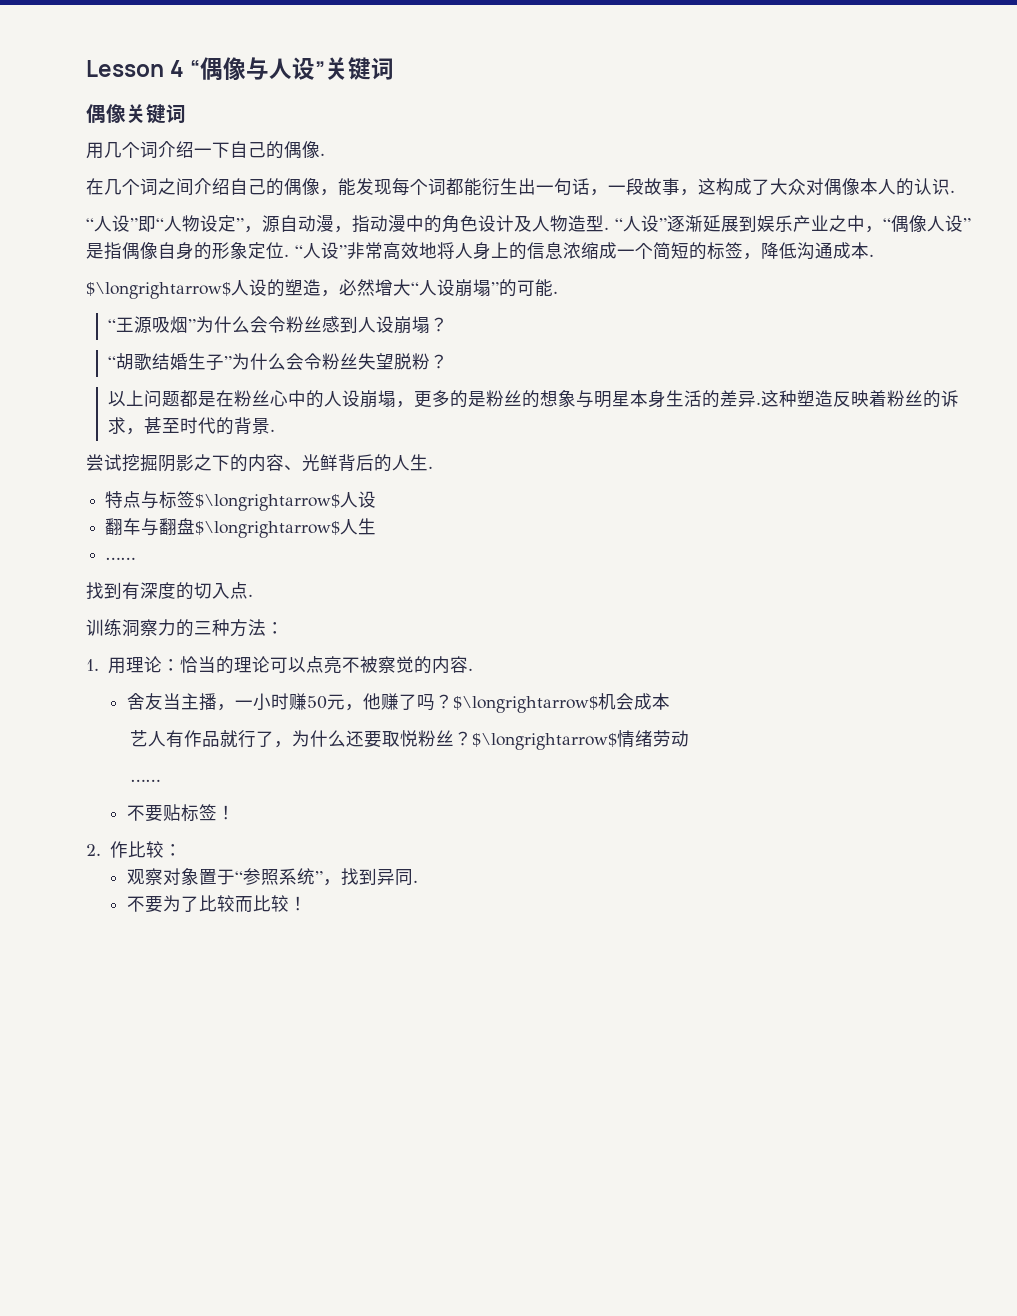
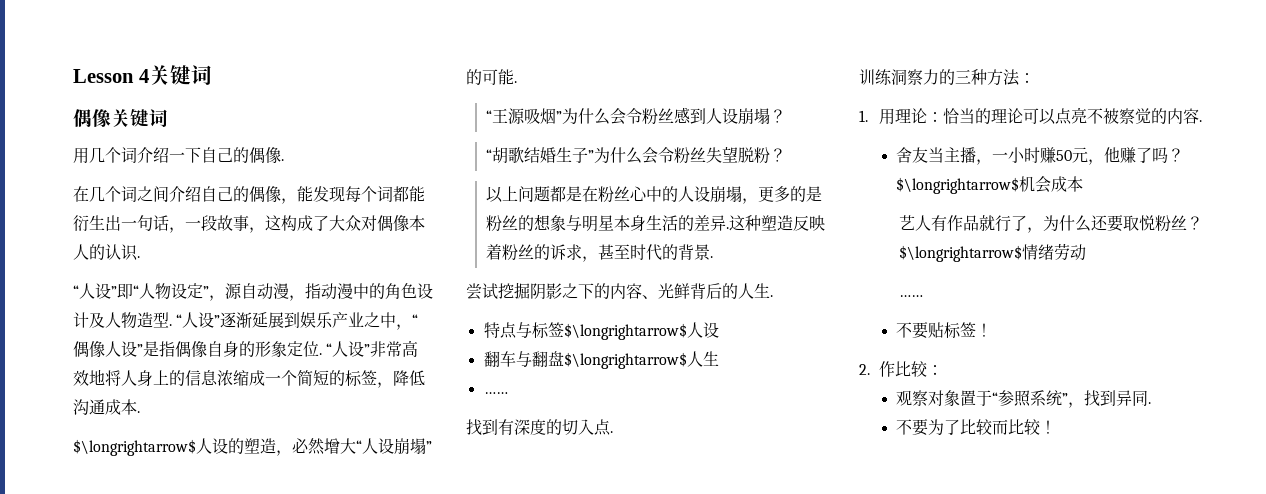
[190,57,326,81] “偶像与人设” -> (149, 76) none

